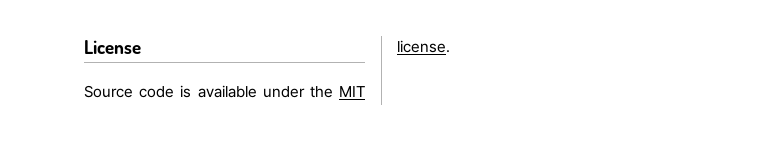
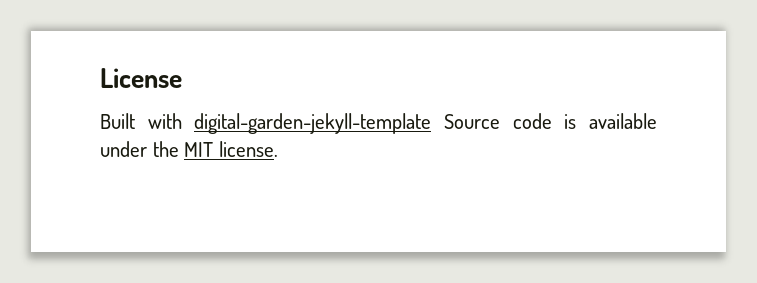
(141, 47) none -> [100,113,432,134] Built with digital-garden-jekyll-template

